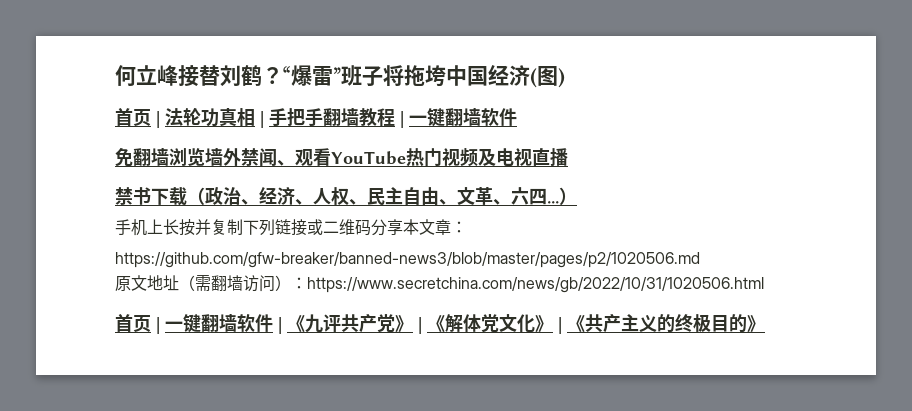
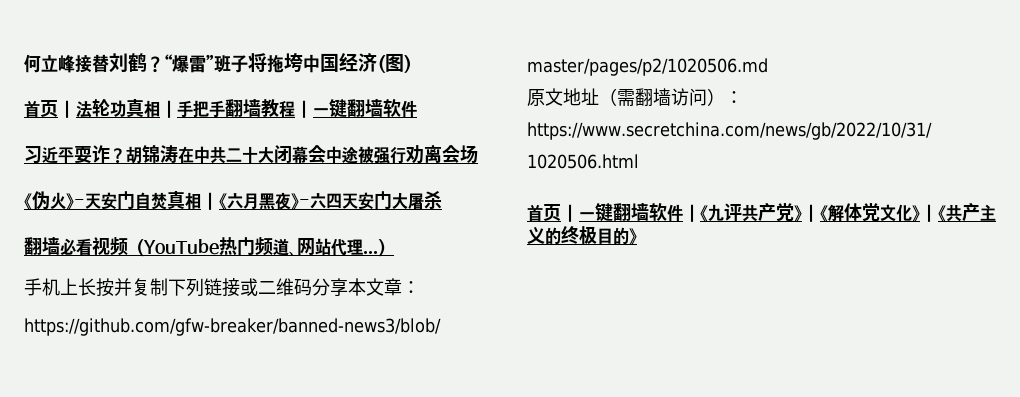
[115,147,568,167] [115,186,547,206] 免翻墙浏览墙外禁闻、观看YouTube热门视频及电视直播 // 禁书下载（政治、经济、人权、民主自由、文革、六四 -> [24,145,478,164] [24,191,442,210] [24,237,363,257] 习近平耍诈？胡锦涛在中共二十大闭幕会中途被强行劝离会场 // 《伪火》-天安门自焚真相 | 《六月黑夜》-六四天安门大屠杀 // 翻墙必看视频（YouTube热门频道、网站代理

